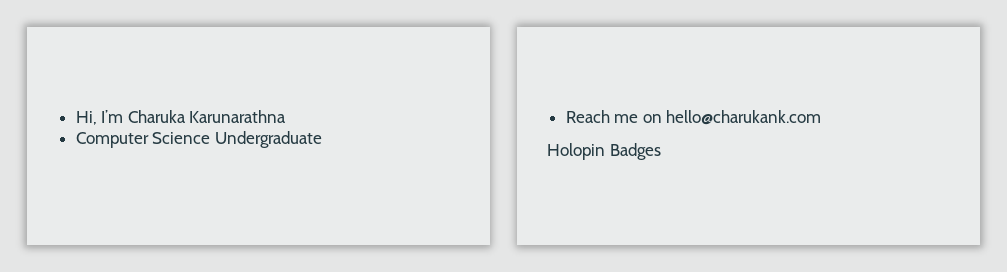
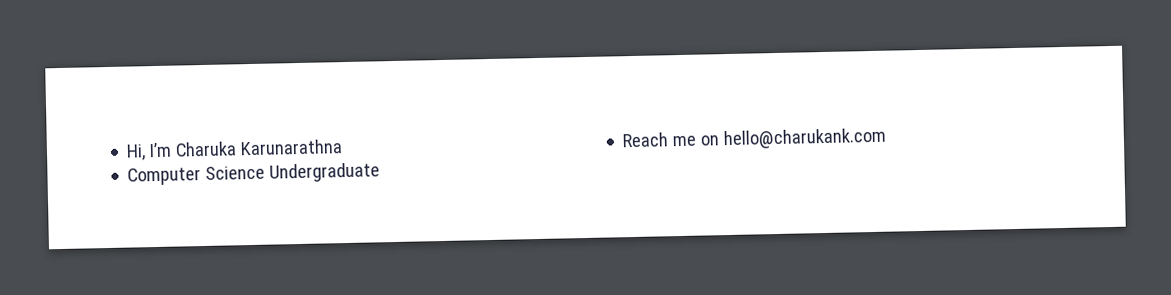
[547,143,661,160] // Holopin Badges -> (888, 138) none

